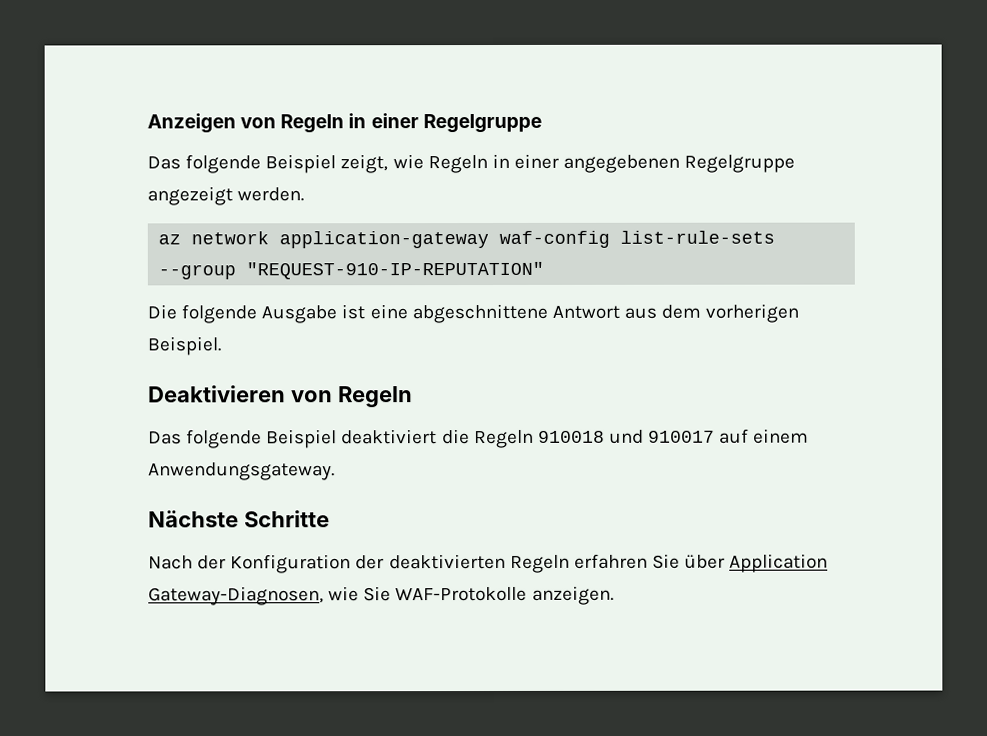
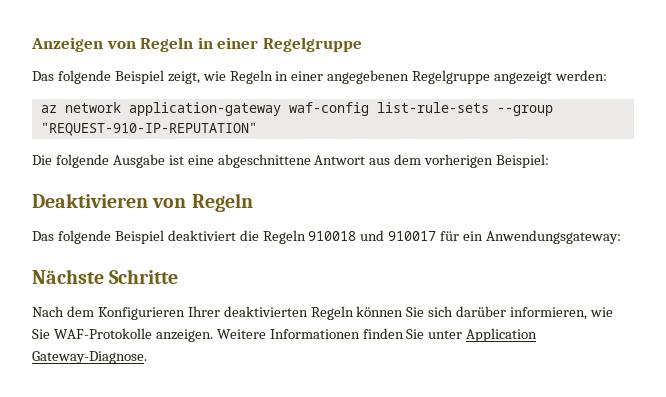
[237,187,305,202] werden. -> [555,70,608,81] werden:
[147,336,221,356] Beispiel. -> [496,154,550,168] Beispiel:
[719,428,810,444] [148,462,335,481] auf einem Anwendungsgateway. -> [440,230,622,244] für ein Anwendungsgateway:
[197,553,829,574] [148,585,614,606] der Konfiguration der deaktivierten Regeln erfahren Sie über Application Gateway-Diagnosen, wie Sie WAF-Protokolle anzeigen. -> [66,306,614,320] [32,328,538,342] [32,351,147,364] dem Konfigurieren Ihrer deaktivierten Regeln können Sie sich darüber informieren, wie Sie WAF-Protokolle anzeigen. Weitere Informationen finden Sie unter Application Gateway-Diagnose.

